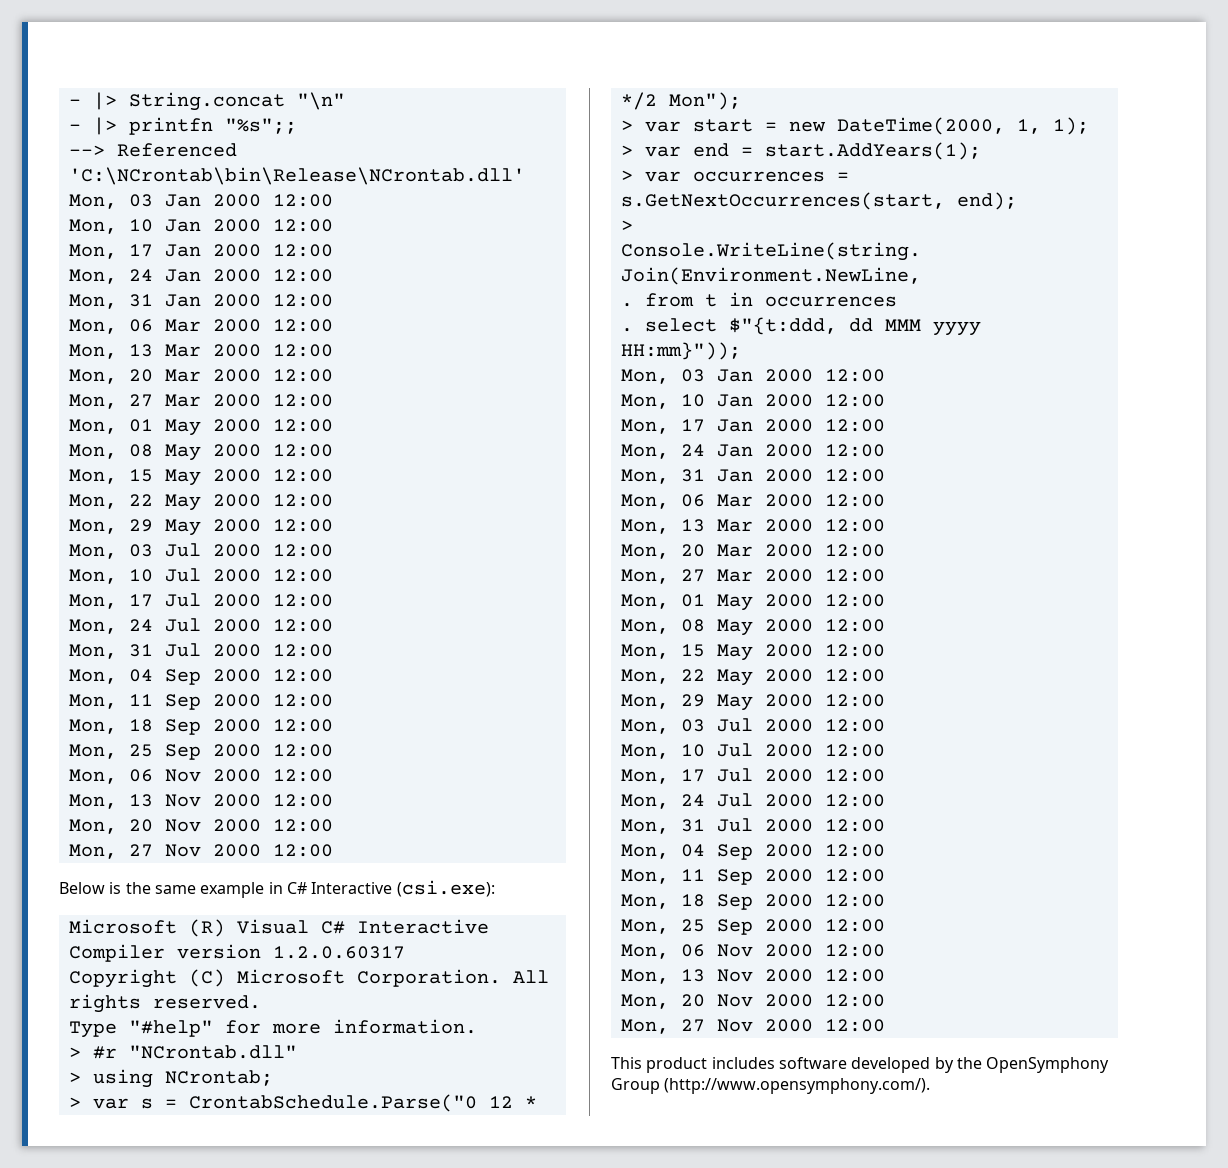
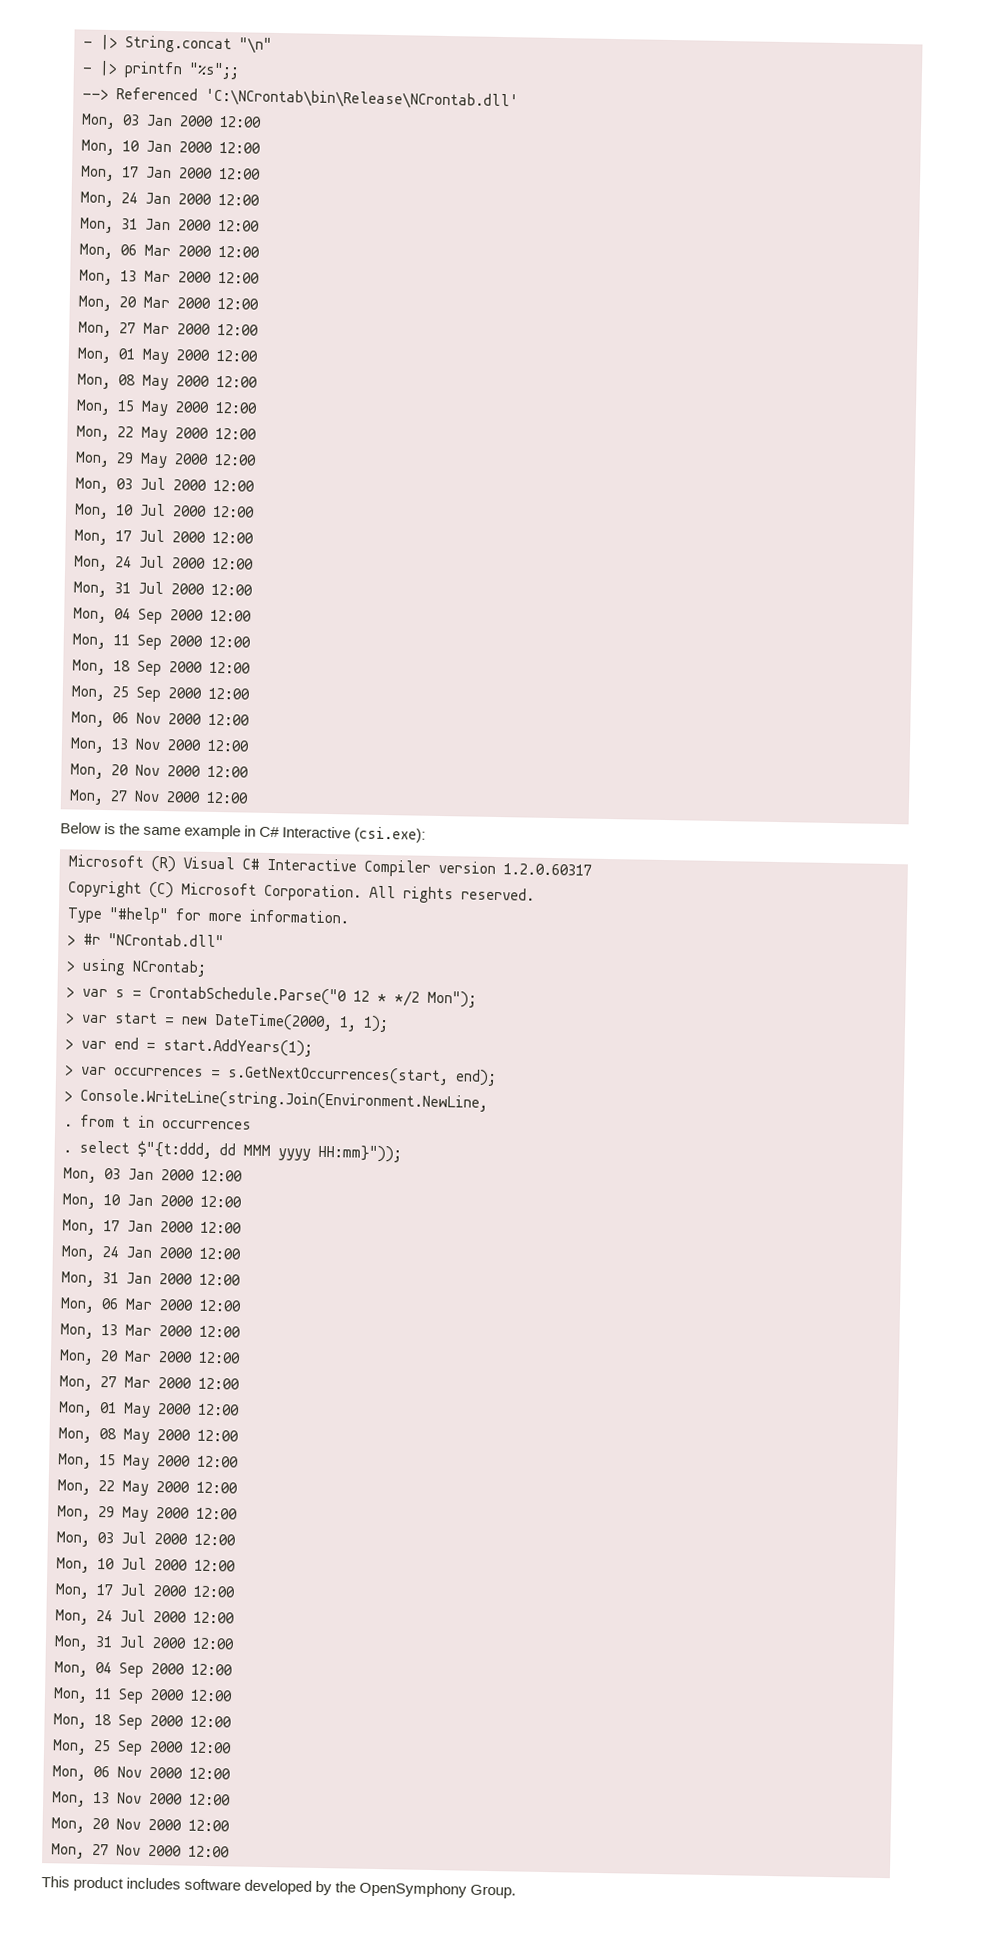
[611,1078,931,1094] Group (http://www.opensymphony.com/). -> [470,1884,517,1899] Group.

